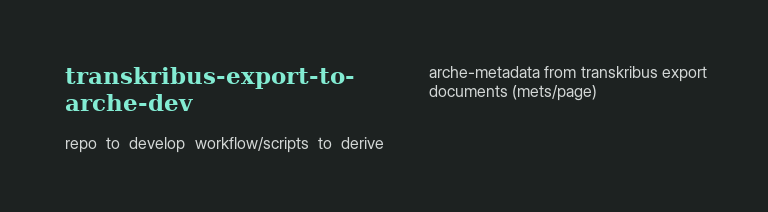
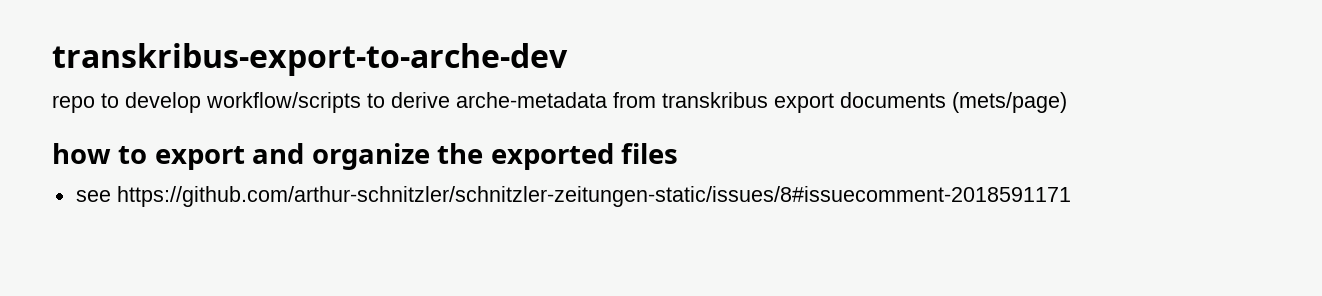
(598, 93) none -> [52,143,678,170] [75,186,1071,207] // how to export and organize the exported files // see https://github.com/arthur-schnitzler/schnitzler-zeitungen-static/issues/8#issuecomment-2018591171

